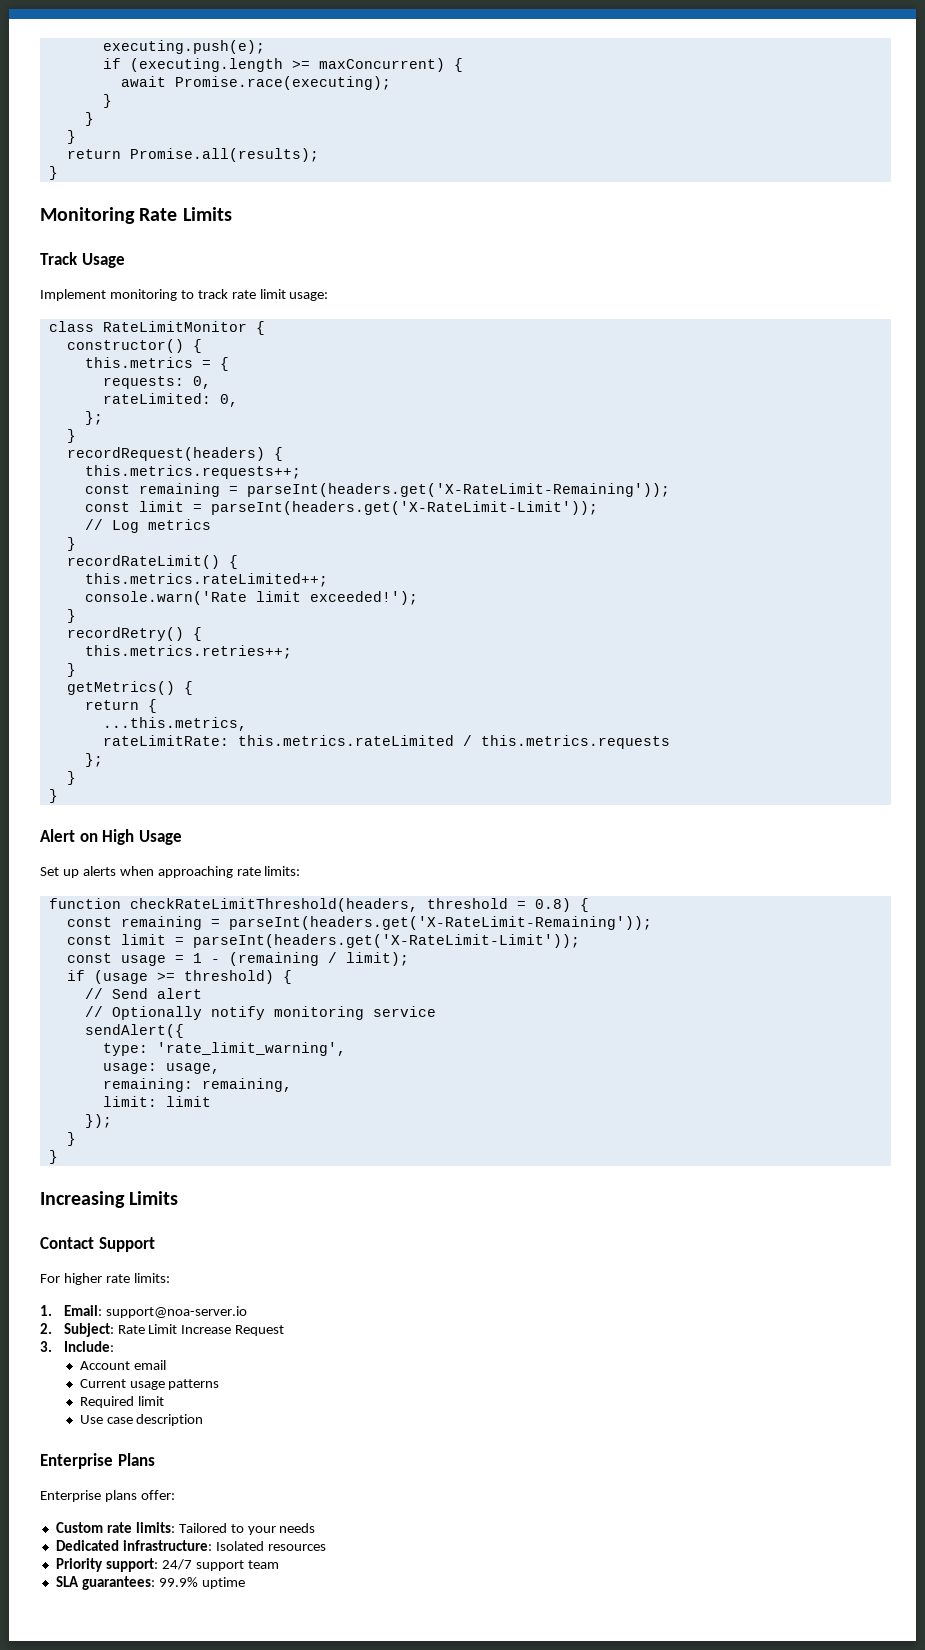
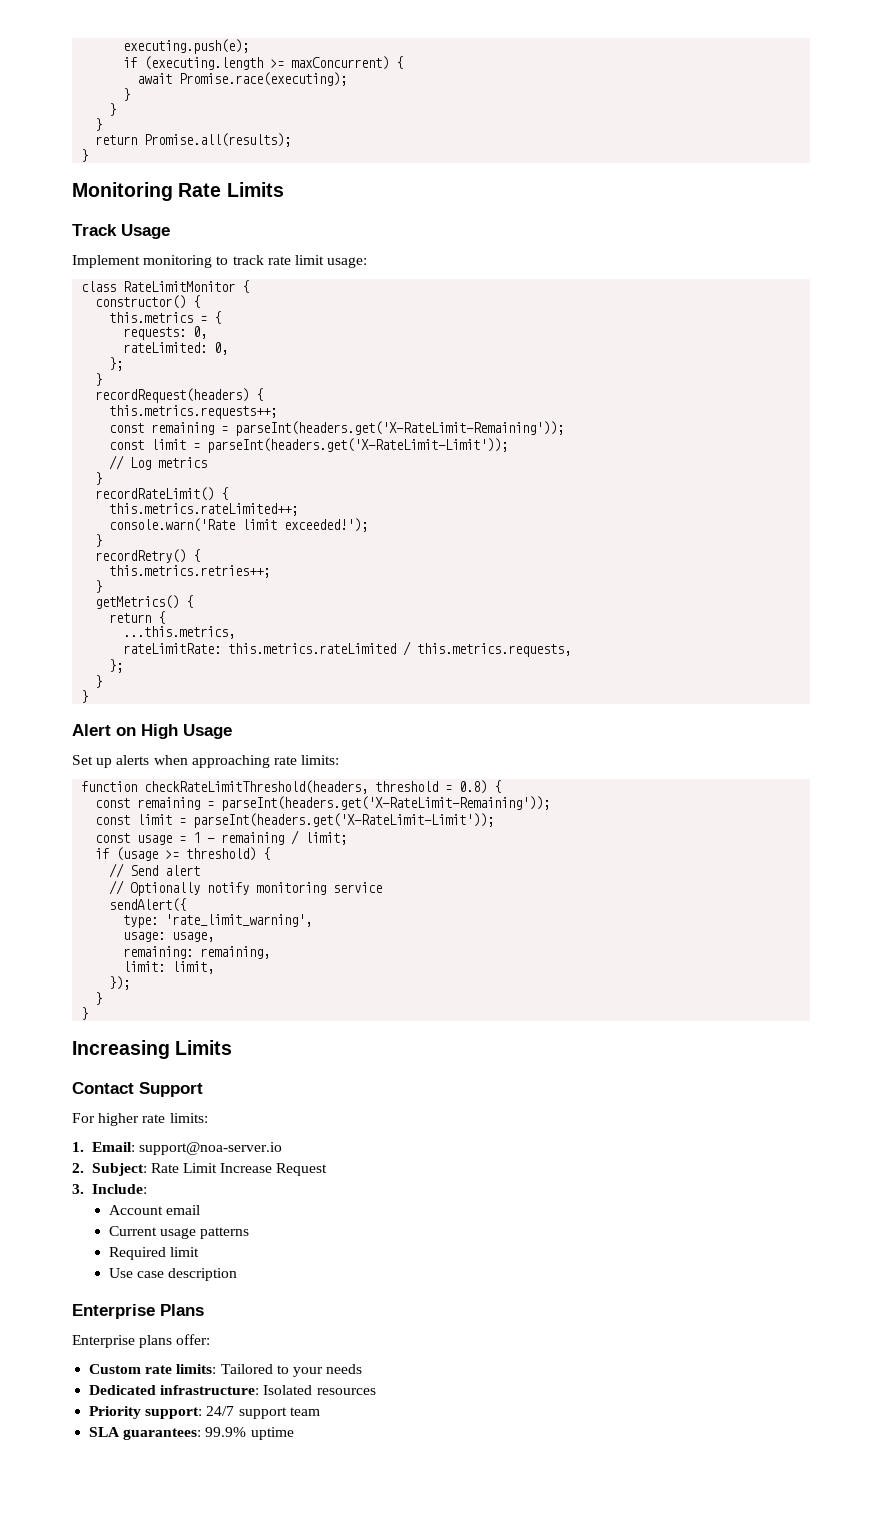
[480,735,670,749] this.metrics.requests -> [417,643,572,657] this.metrics.requests,
[228,952,409,966] (remaining / limit); -> [221,830,348,845] remaining / limit;
[165,1096,211,1107] limit -> [172,961,215,974] limit,

